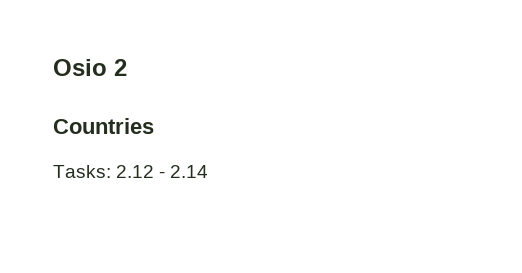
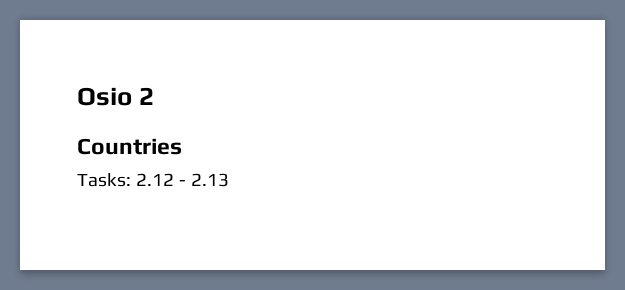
[170,165,209,178] 2.14 -> [190,173,229,187] 2.13

